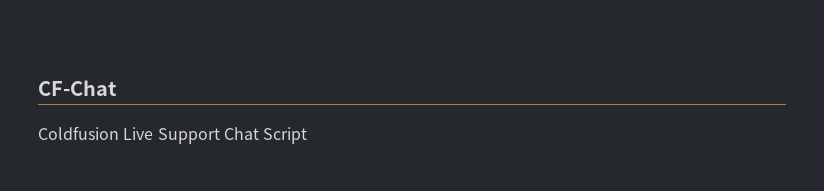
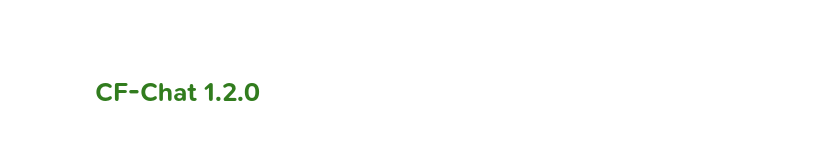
[38,126,308,144] // Coldfusion Live Support Chat Script -> [203,83,261,101] 1.2.0

